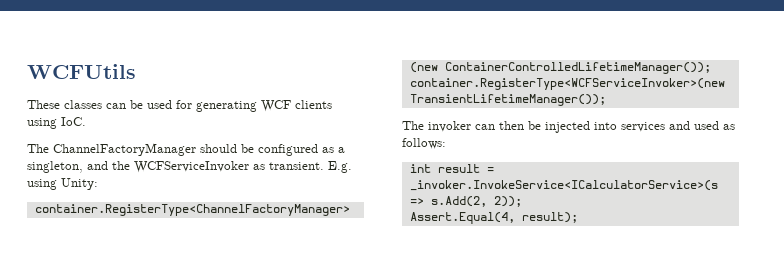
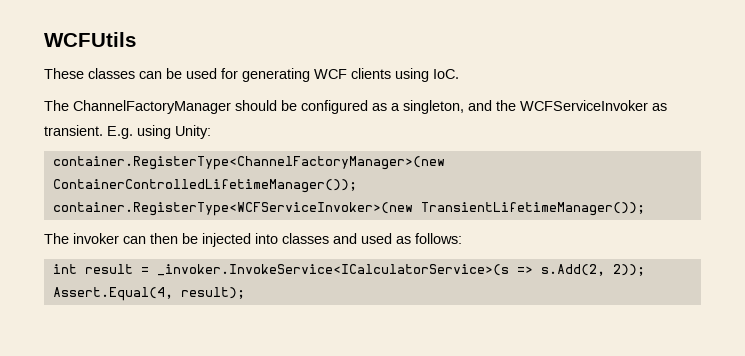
[621,122,665,132] services -> [282,233,329,244] classes

